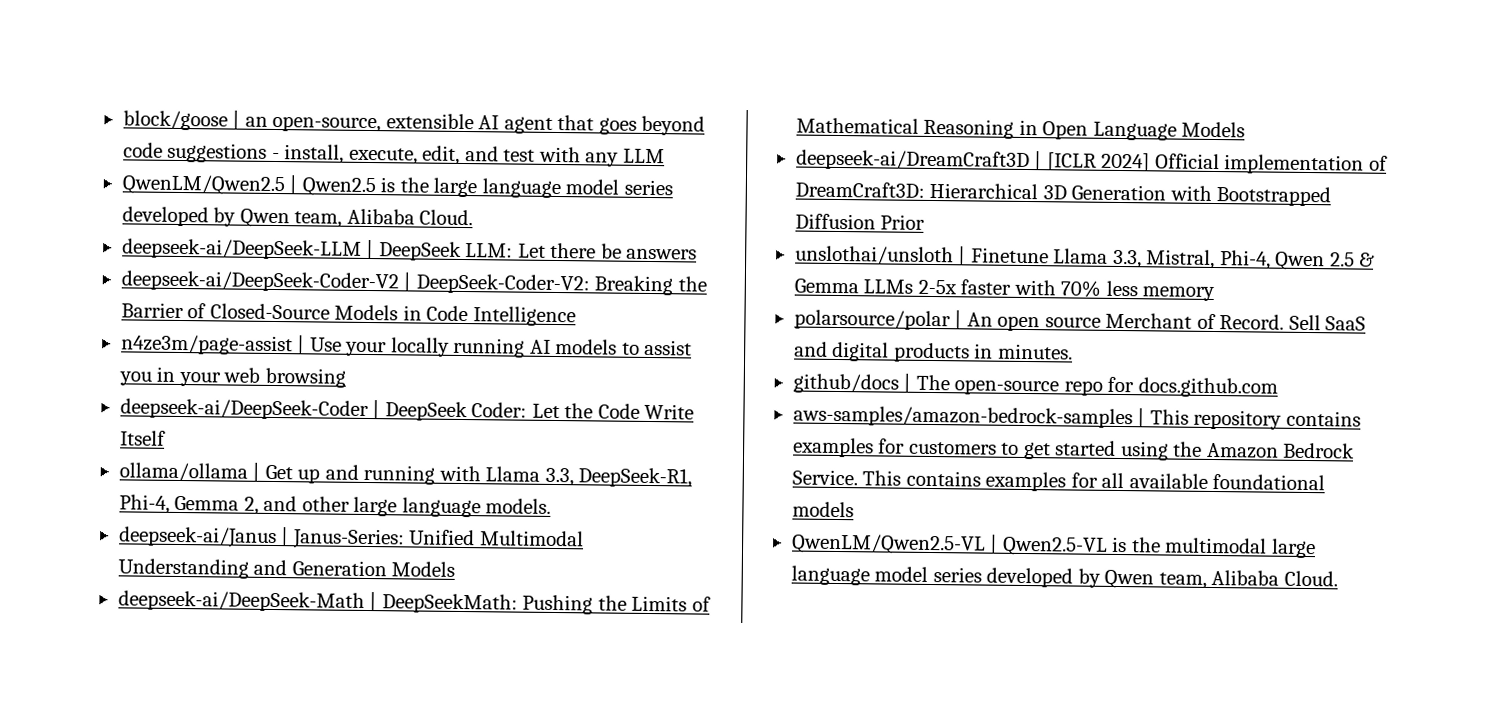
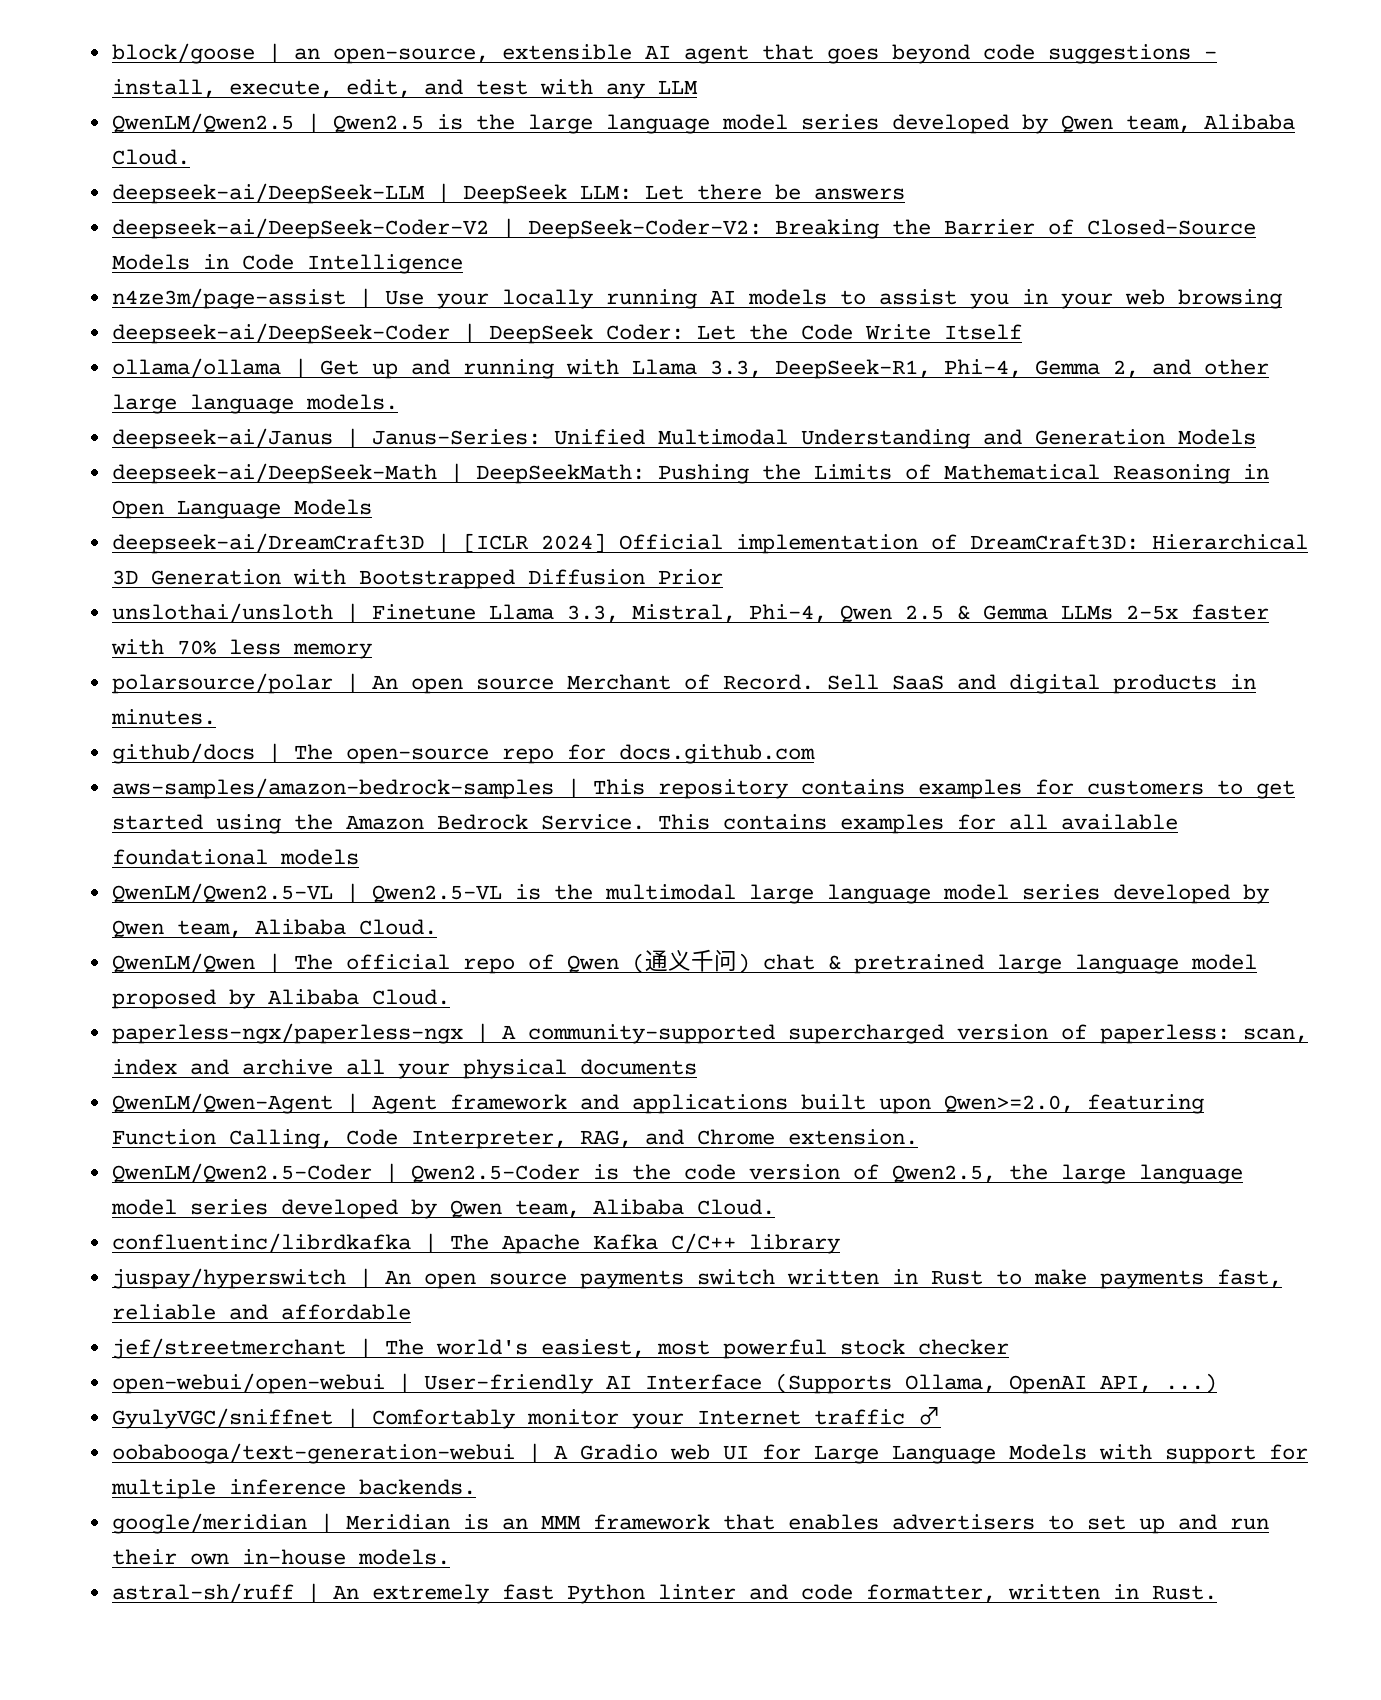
(1338, 578) none -> [111,949,1257,974] [111,989,450,1009] [111,1023,1308,1044] [111,1059,697,1079] [111,1093,1204,1114] [111,1129,918,1149] [111,1163,1243,1184] [110,1199,775,1219] [111,1233,840,1254] [111,1268,1282,1289] [111,1304,411,1320] [111,1338,1009,1359] [111,1373,1217,1394] [111,1407,941,1429] [111,1443,1308,1464] [110,1479,476,1499] [111,1513,1269,1534] [111,1549,450,1565] [111,1583,1217,1604] // QwenLM/Qwen | The official repo of Qwen (通义千问) chat & pretrained large language model proposed by Alibaba Cloud. // paperless-ngx/paperless-ngx | A community-supported supercharged version of paperless: scan, index and archive all your physical documents // QwenLM/Qwen-Agent | Agent framework and applications built upon Qwen>=2.0, featuring Function Calling, Code Interpreter, RAG, and Chrome extension. // QwenLM/Qwen2.5-Coder | Qwen2.5-Coder is the code version of Qwen2.5, the large language model series developed by Qwen team, Alibaba Cloud. // confluentinc/librdkafka | The Apache Kafka C/C++ library // juspay/hyperswitch | An open source payments switch written in Rust to make payments fast, reliable and affordable // jef/streetmerchant | The world's easiest, most powerful stock checker // open-webui/open-webui | User-friendly AI Interface (Supports Ollama, OpenAI API, ...) // GyulyVGC/sniffnet | Comfortably monitor your Internet traffic ♂ // oobabooga/text-generation-webui | A Gradio web UI for Large Language Models with support for multiple inference backends. // google/meridian | Meridian is an MMM framework that enables advertisers to set up and run their own in-house models. // astral-sh/ruff | An extremely fast Python linter and code formatter, written in Rust.

